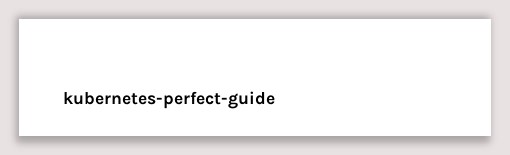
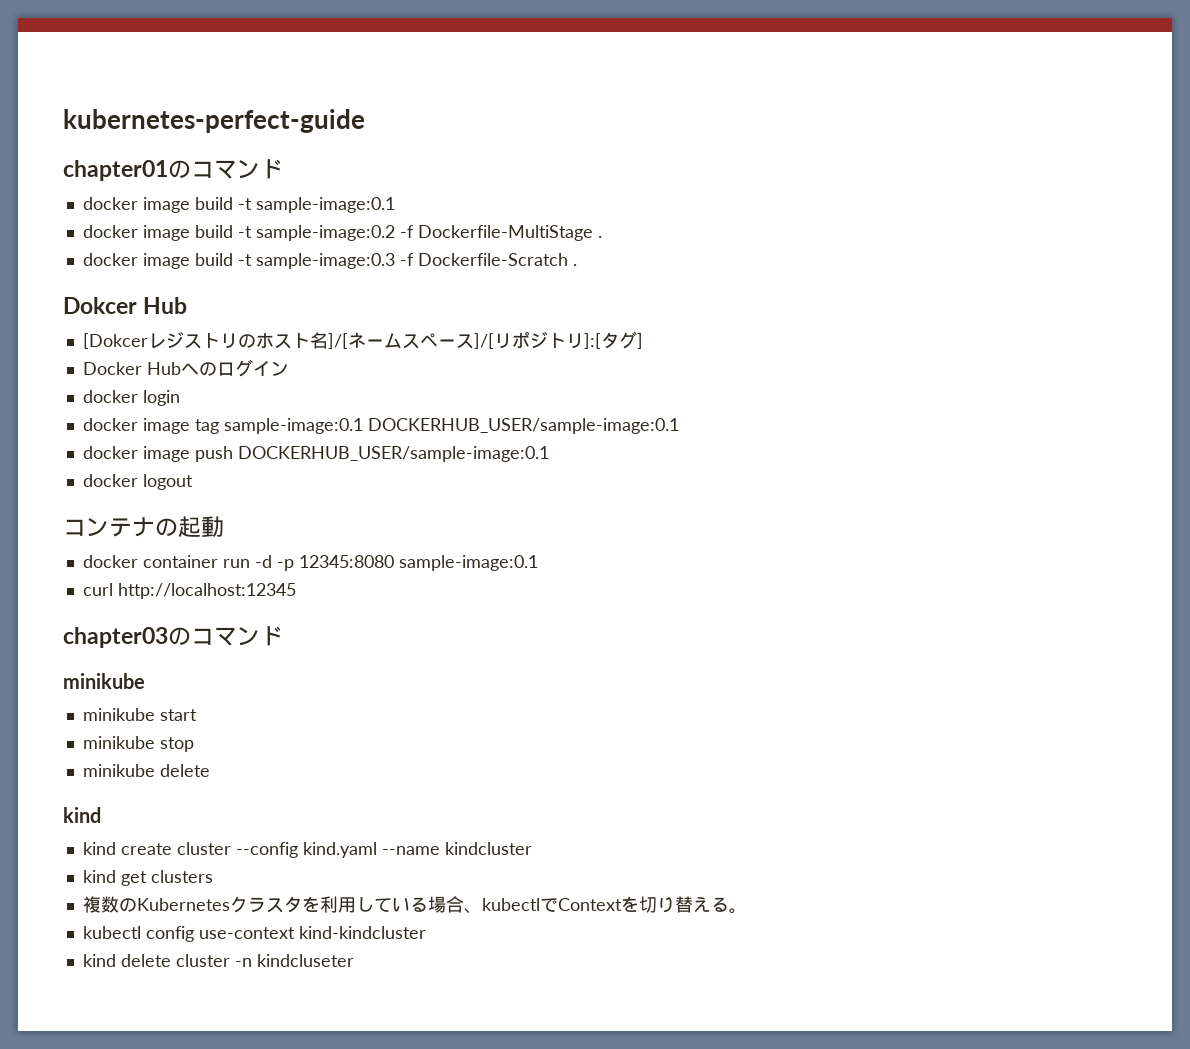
(275, 100) none -> [63,159,283,181] [82,197,395,213] [82,225,602,241] [82,253,577,269] [63,297,188,314] [82,331,643,349] [82,359,289,377] [82,390,180,406] [82,418,679,434] [82,446,549,462] [82,474,193,490] [63,516,224,538] [82,555,538,571] [82,583,296,599] [63,626,283,648] [63,673,145,689] [82,708,197,721] [82,736,194,752] [82,764,210,777] [63,807,101,823] [82,842,532,858] [82,870,213,886] [82,896,747,914] [82,926,426,942] [82,954,354,967] // chapter01のコマンド // docker image build -t sample-image:0.1 // docker image build -t sample-image:0.2 -f Dockerfile-MultiStage . // docker image build -t sample-image:0.3 -f Dockerfile-Scratch . // Dokcer Hub // [Dokcerレジストリのホスト名]/[ネームスペース]/[リポジトリ]:[タグ] // Docker Hubへのログイン // docker login // docker image tag sample-image:0.1 DOCKERHUB_USER/sample-image:0.1 // docker image push DOCKERHUB_USER/sample-image:0.1 // docker logout // コンテナの起動 // docker container run -d -p 12345:8080 sample-image:0.1 // curl http://localhost:12345 // chapter03のコマンド // minikube // minikube start // minikube stop // minikube delete // kind // kind create cluster --config kind.yaml --name kindcluster // kind get clusters // 複数のKubernetesクラスタを利用している場合、kubectlでContextを切り替える。 // kubectl config use-context kind-kindcluster // kind delete cluster -n kindcluseter

